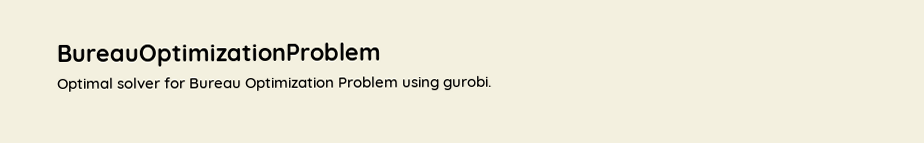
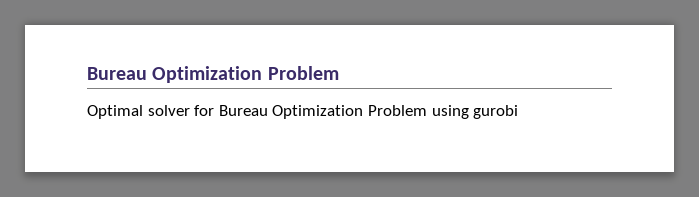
[56,42,381,67] BureauOptimizationProblem -> [87,66,339,83] Bureau Optimization Problem
[443,75,493,91] gurobi. -> [473,105,519,119] gurobi

